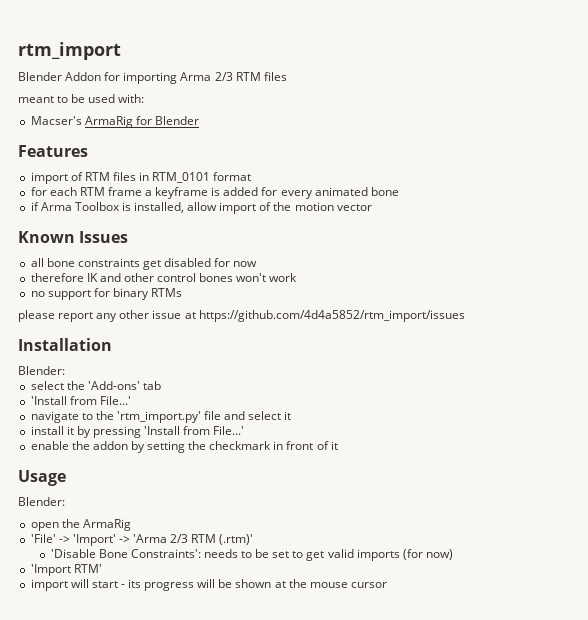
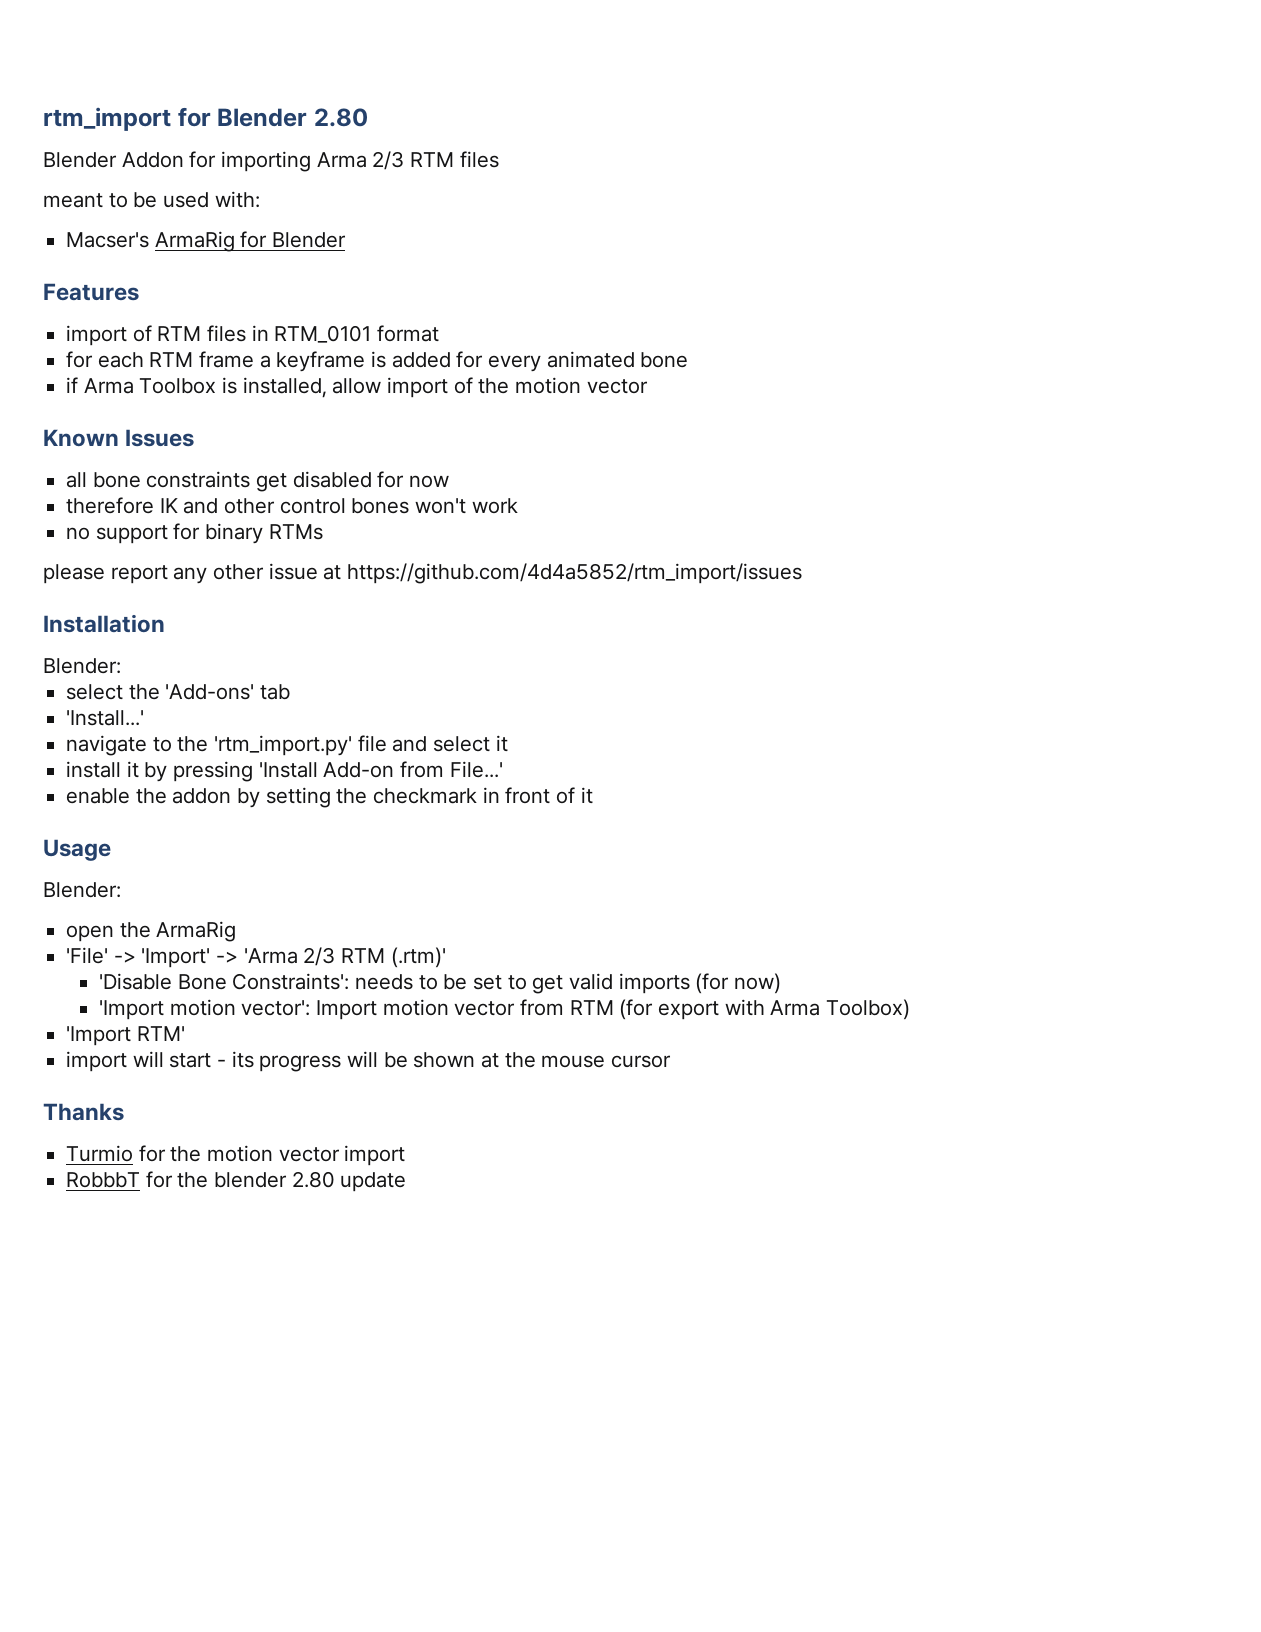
(121, 51) none -> [177,107,368,127] for Blender 2.80
[30,396,131,405] 'Install from File...' -> [66,710,145,726] 'Install...'
(181, 430) none -> [323,762,395,778] Add-on
(453, 554) none -> [98,999,911,1020] // 'Import motion vector': Import motion vector from RTM (for export with Arma Toolbox)
(387, 585) none -> [43,1103,124,1121] [66,1145,406,1166] [66,1171,407,1192] // Thanks // Turmio for the motion vector import // RobbbT for the blender 2.80 update

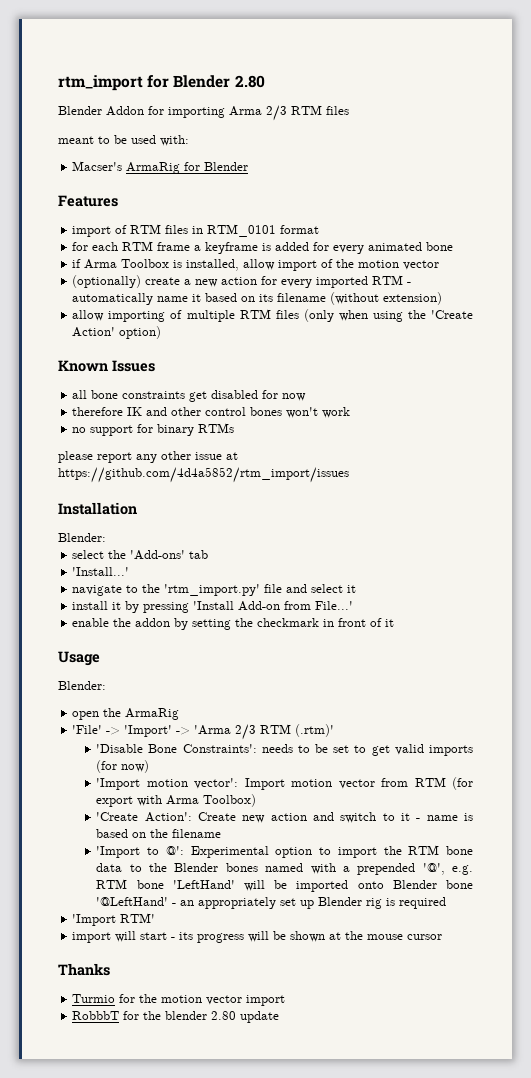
(648, 386) none -> [72,275,412,288] [72,292,443,305] [72,309,473,322] [72,326,162,339] // (optionally) create a new action for every imported RTM - automatically name it based on its filename (without extension) // allow importing of multiple RTM files (only when using the 'Create Action' option)
(911, 1009) none -> [96,812,473,823] [96,829,222,838] [96,845,473,858] [96,863,473,875] [96,879,473,892] [96,897,447,909] // 'Create Action': Create new action and switch to it - name is based on the filename // 'Import to @': Experimental option to import the RTM bone data to the Blender bones named with a prepended '@', e.g. RTM bone 'LeftHand' will be imported onto Blender bone '@LeftHand' - an appropriately set up Blender rig is required

